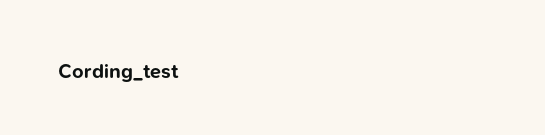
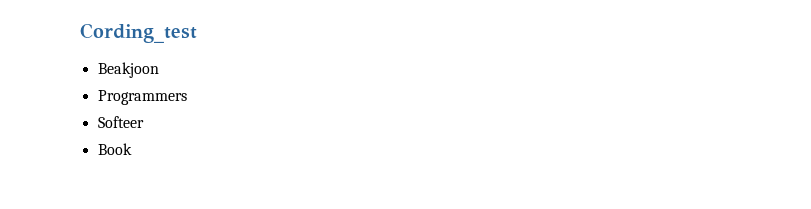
(179, 72) none -> [97,62,159,78] [97,90,187,105] [97,116,144,128] [97,143,132,155] // Beakjoon // Programmers // Softeer // Book

